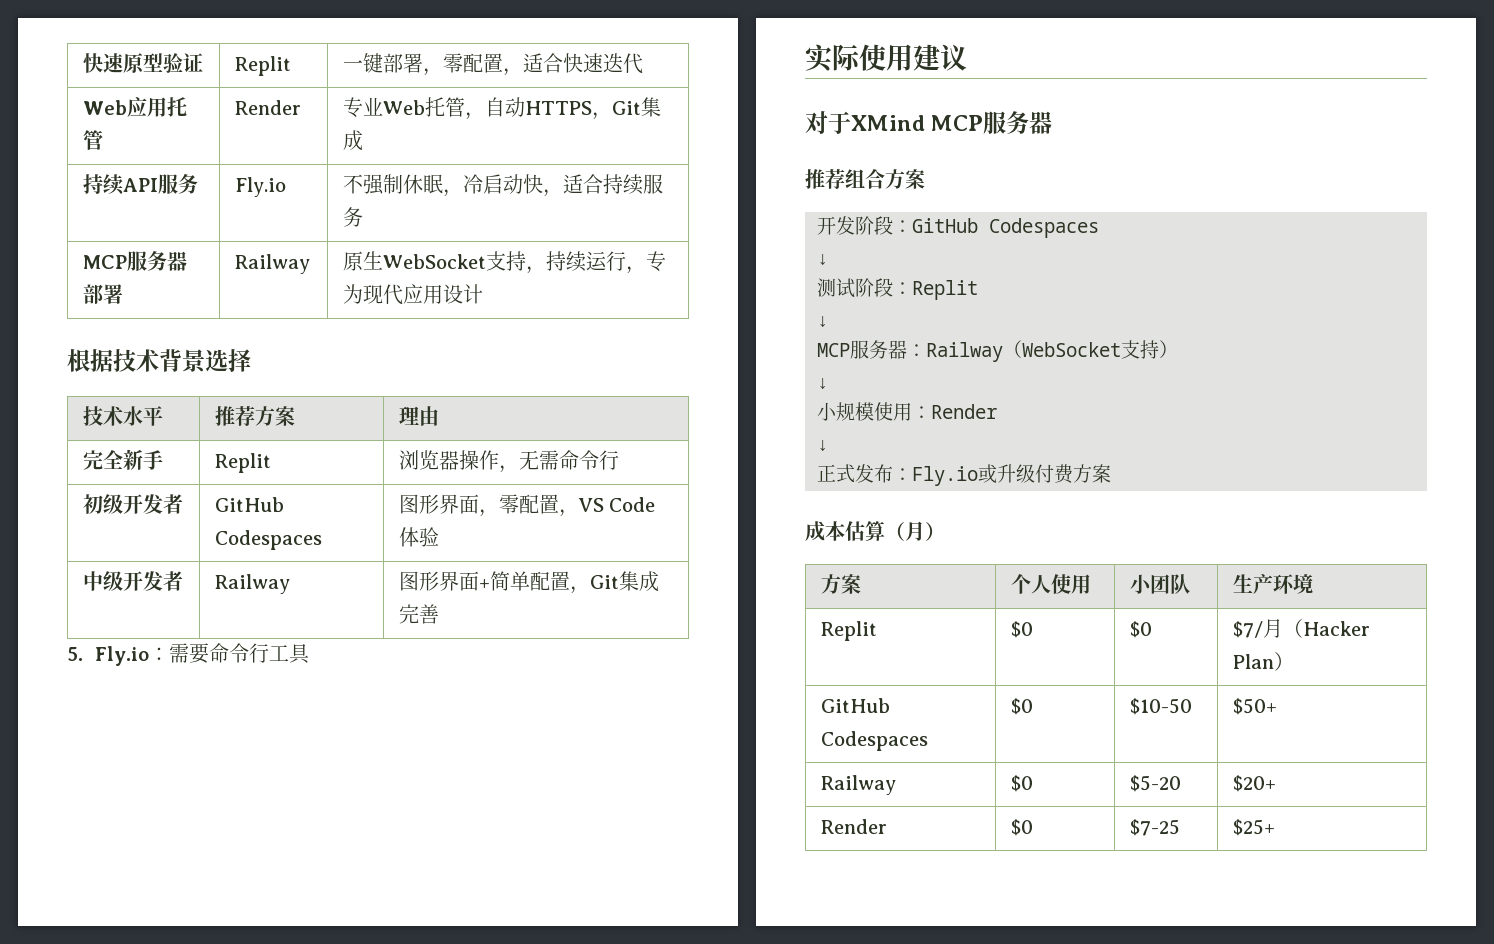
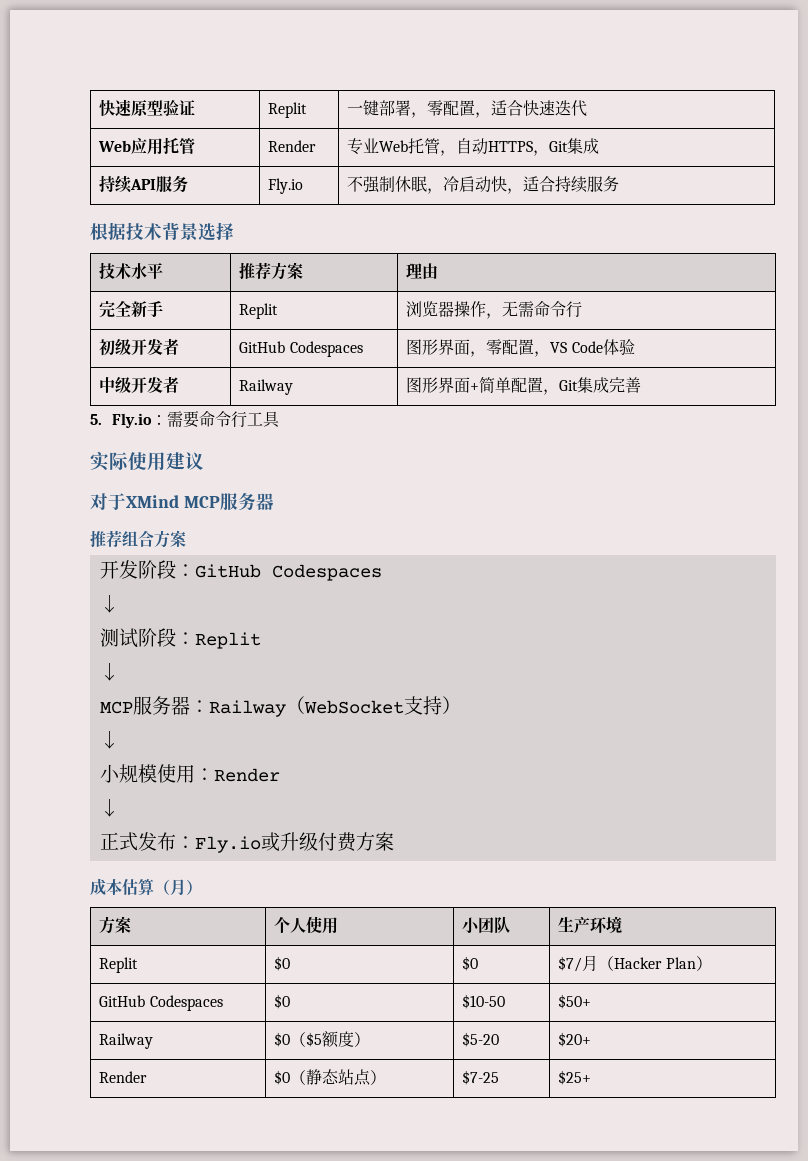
[82,251,187,271] [82,284,123,304] [234,254,310,274] [342,251,666,274] [342,284,483,305] // MCP服务器部署 | Railway | 原生WebSocket支持，持续运行，专为现代应用设计 -> (620, 184) none
(1033, 783) none -> [290,1031,371,1048] （$5额度）
(1033, 827) none -> [290,1069,387,1086] （静态站点）

